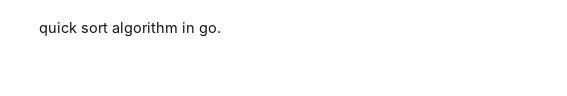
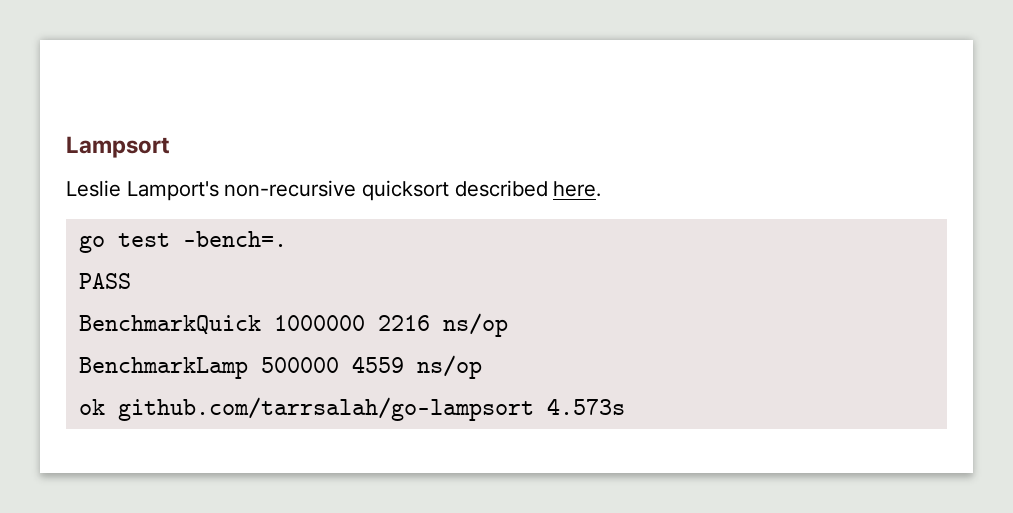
[39,22,221,37] quick sort algorithm in go. -> [66,136,170,158] [66,180,602,201] [78,231,287,253] [78,273,131,289] [78,313,508,337] [78,355,482,379] [78,397,625,421] Lampsort // Leslie Lamport's non-recursive quicksort described here. // go test -bench=. // PASS // BenchmarkQuick 1000000 2216 ns/op // BenchmarkLamp 500000 4559 ns/op // ok github.com/tarrsalah/go-lampsort 4.573s

